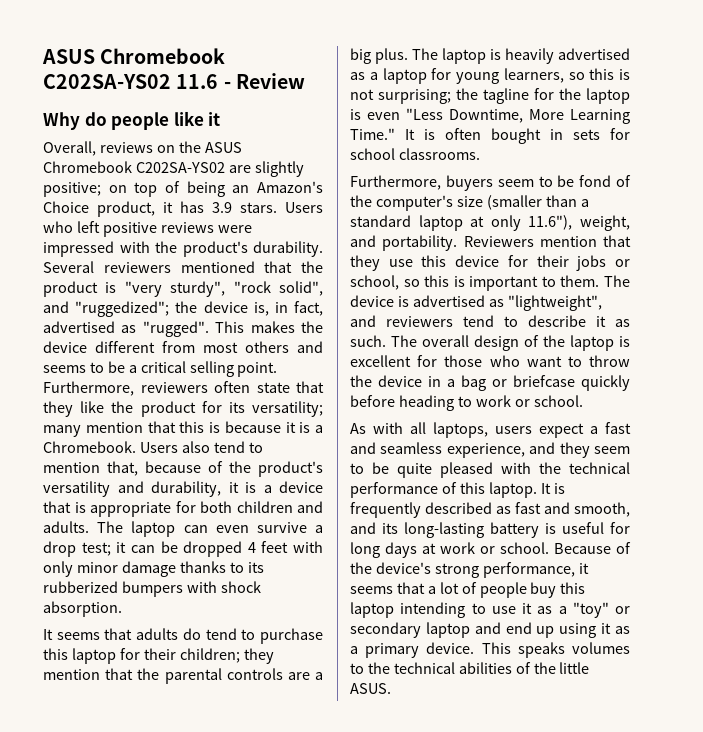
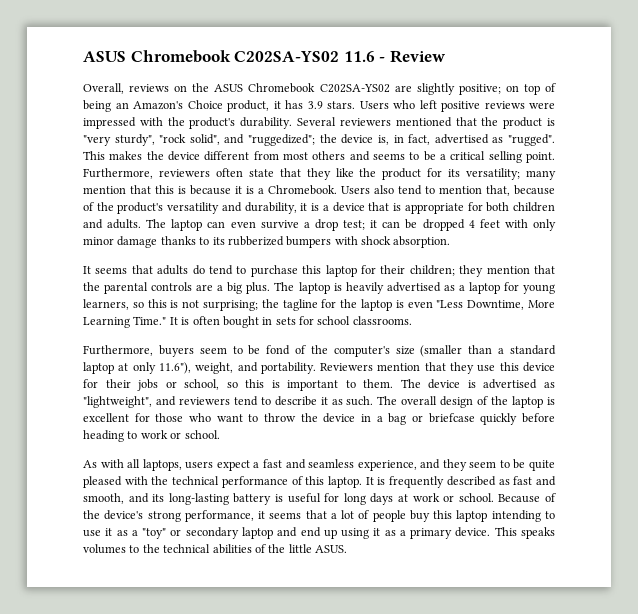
[43,111,221,130] // Why do people like it -> (446, 56) none

